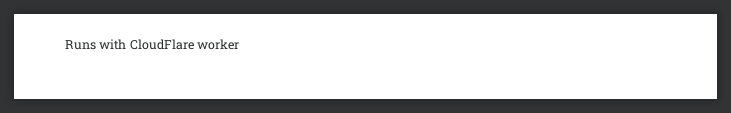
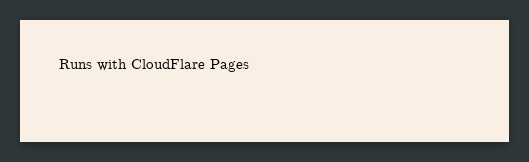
[197,39,240,50] worker -> [210,59,249,72] Pages

